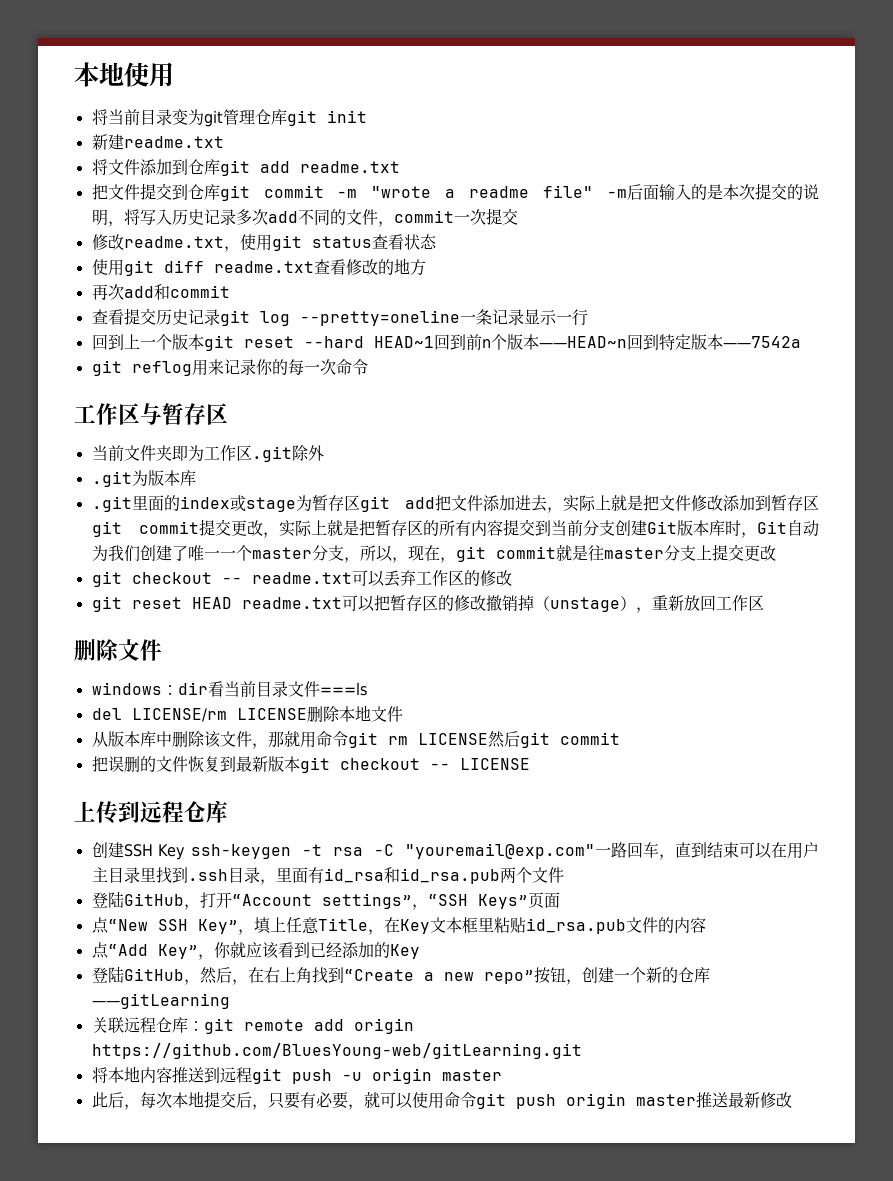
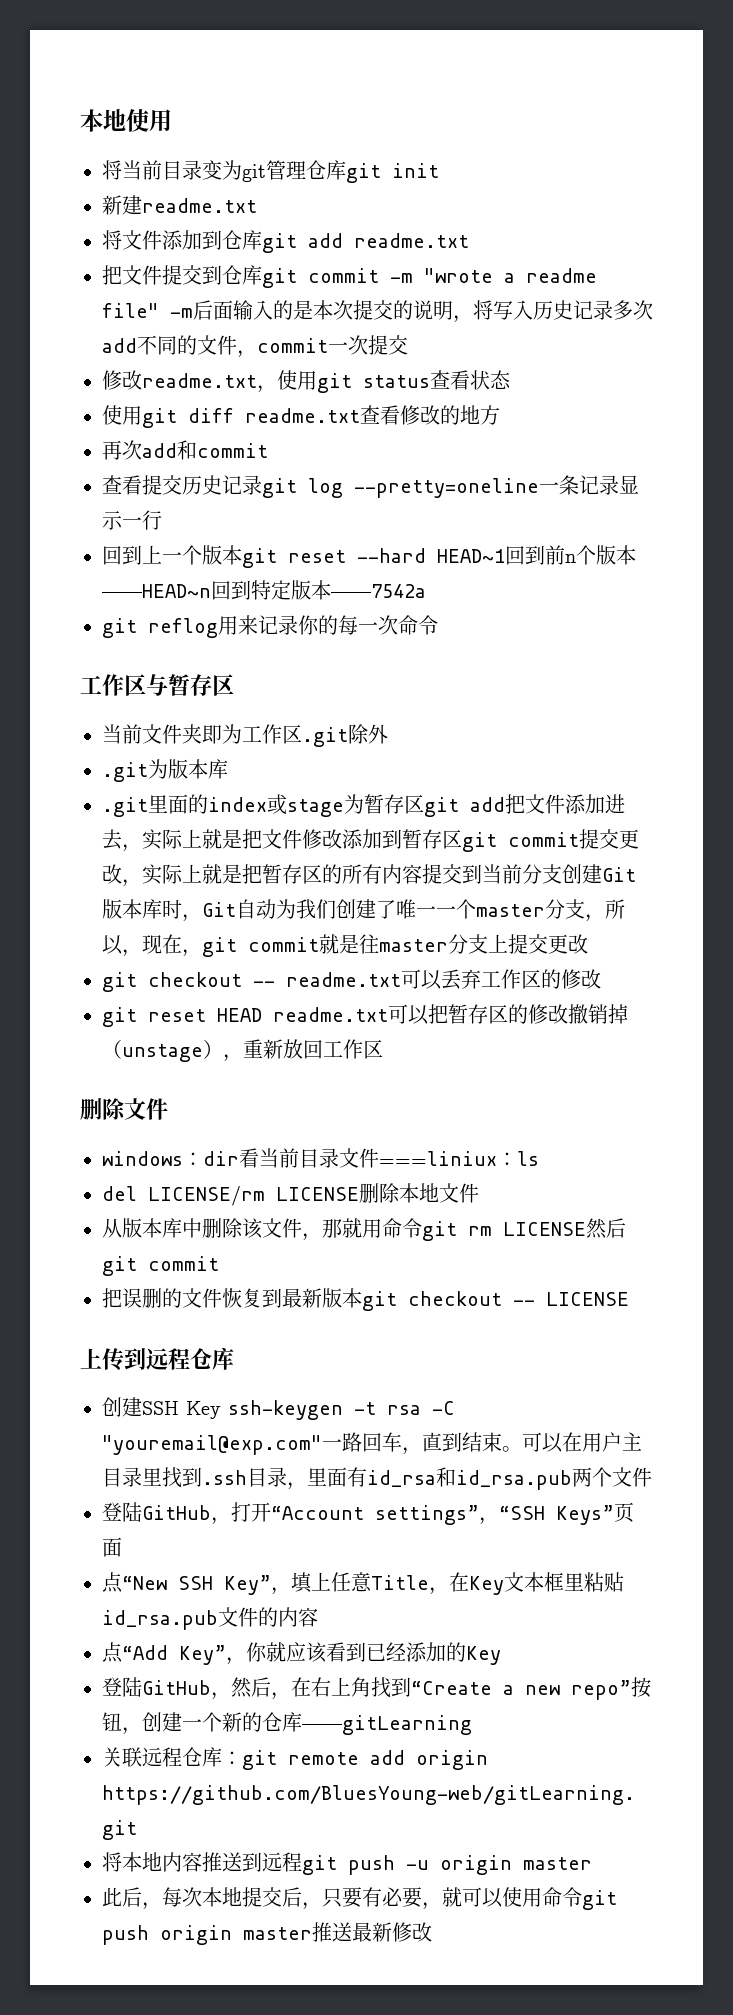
[319,682,368,696] ===ls -> [379,1151,539,1166] ===liniux：ls
(739, 850) none -> [502,1446,522,1452] 。

